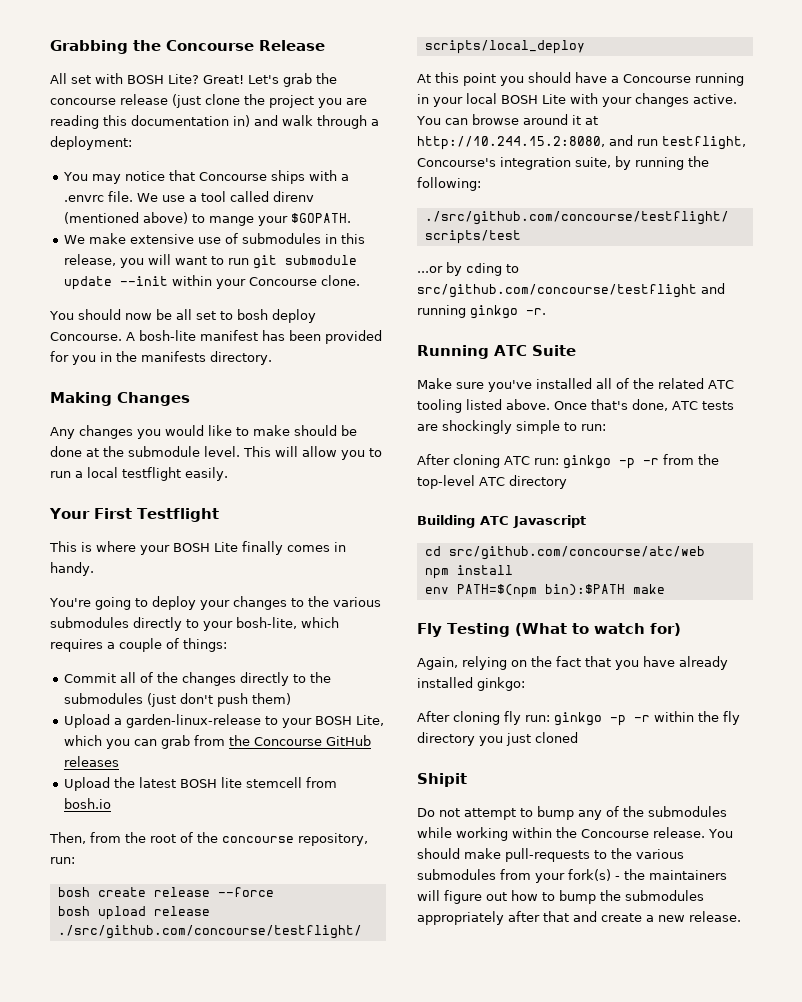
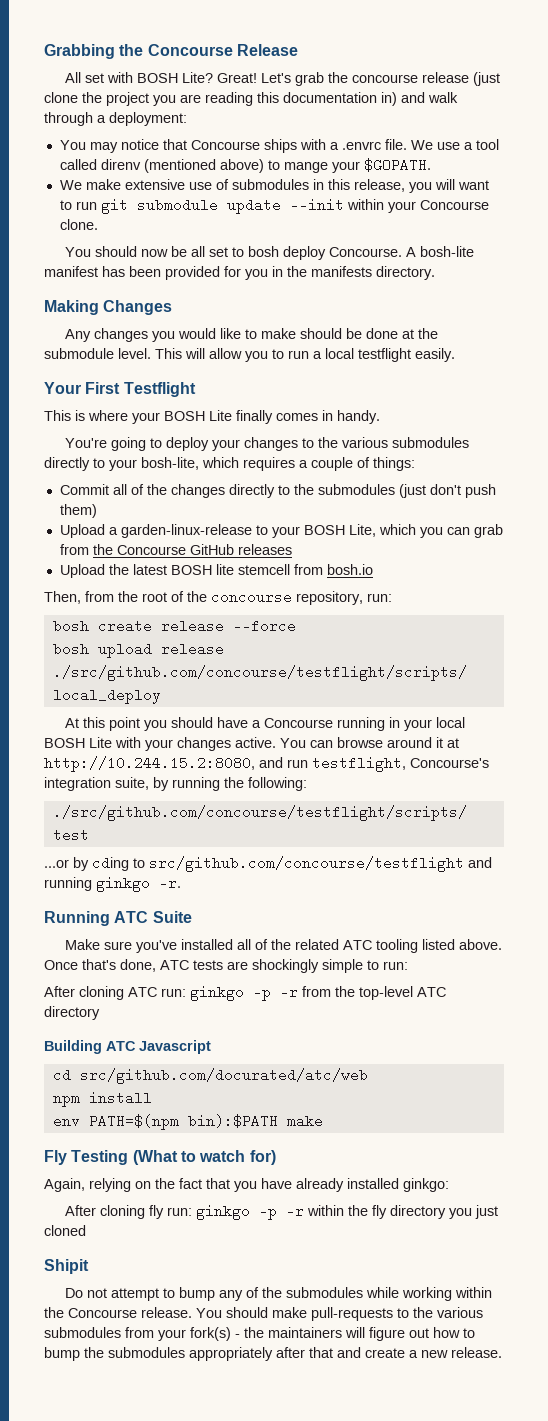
[448,546,705,560] src/github.com/concourse/atc/web -> [79,1068,368,1084] src/github.com/docurated/atc/web

